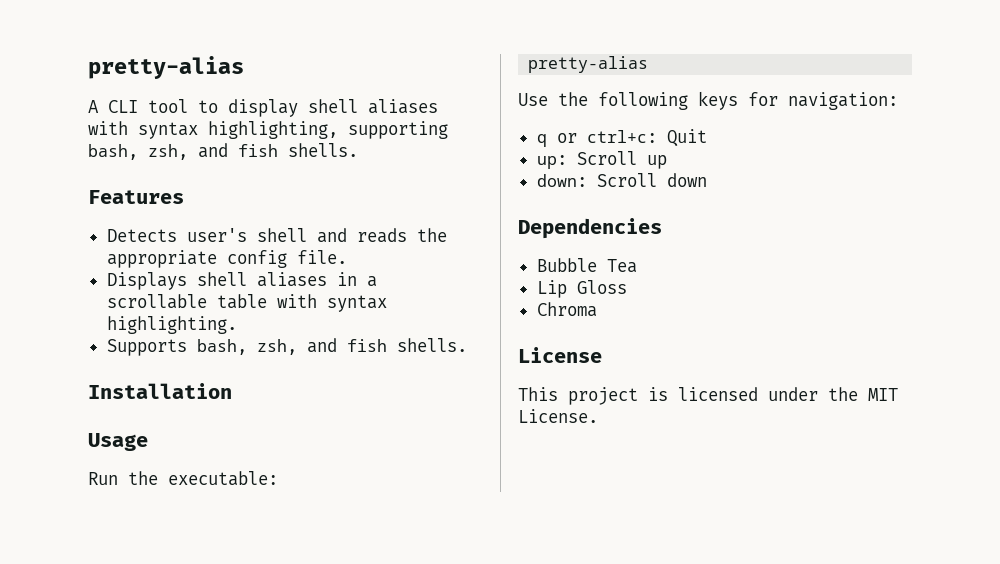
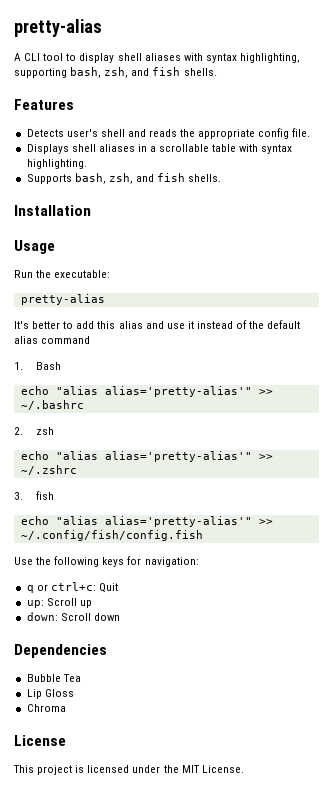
(649, 64) none -> [14,320,301,329] [14,336,91,344] [14,362,62,370] [20,386,273,397] [20,400,84,410] [14,427,55,435] [20,451,273,462] [20,465,77,475] [14,491,55,500] [20,516,273,527] [20,530,203,541] // It's better to add this alias and use it instead of the default alias command // 1. Bash // echo "alias alias='pretty-alias'" >> ~/.bashrc // 2. zsh // echo "alias alias='pretty-alias'" >> ~/.zshrc // 3. fish // echo "alias alias='pretty-alias'" >> ~/.config/fish/config.fish

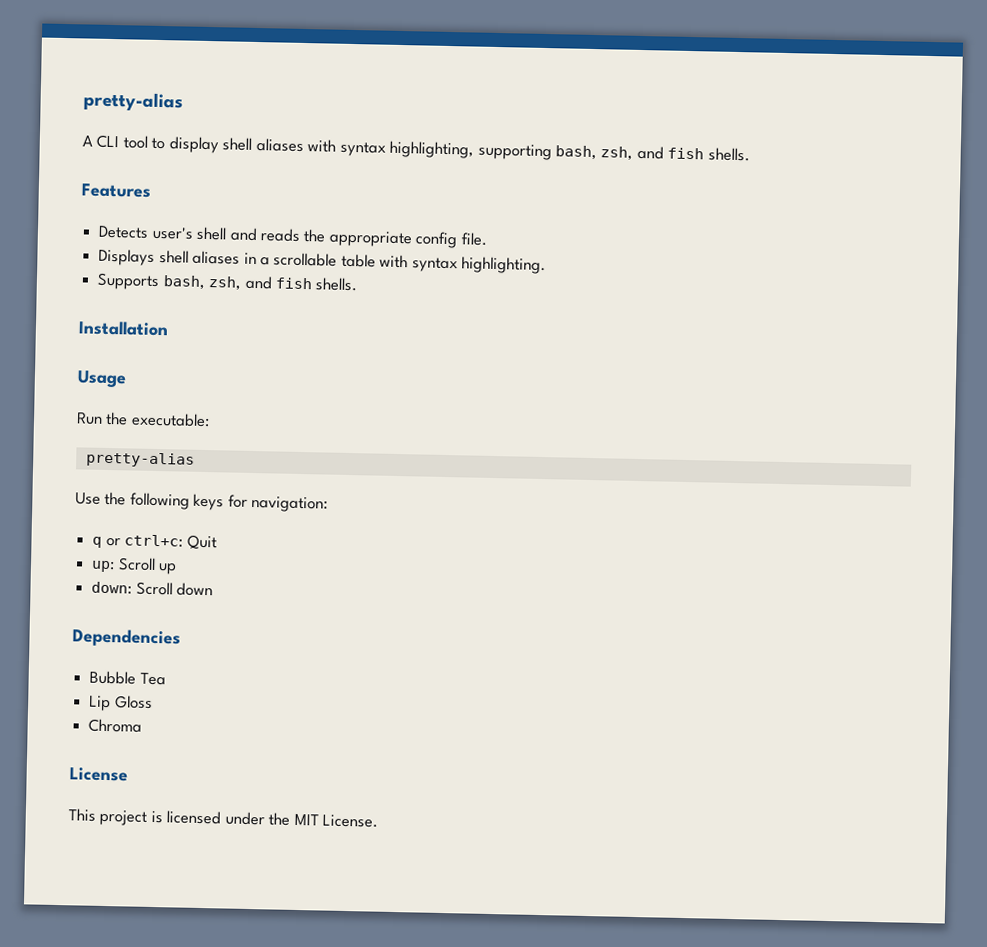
[14,320,301,329] [14,336,91,344] [14,362,62,370] [20,386,273,397] [20,400,84,410] [14,427,55,435] [20,451,273,462] [20,465,77,475] [14,491,55,500] [20,516,273,527] [20,530,203,541] // It's better to add this alias and use it instead of the default alias command // 1. Bash // echo "alias alias='pretty-alias'" >> ~/.bashrc // 2. zsh // echo "alias alias='pretty-alias'" >> ~/.zshrc // 3. fish // echo "alias alias='pretty-alias'" >> ~/.config/fish/config.fish -> (195, 459) none

